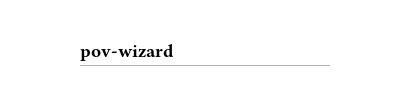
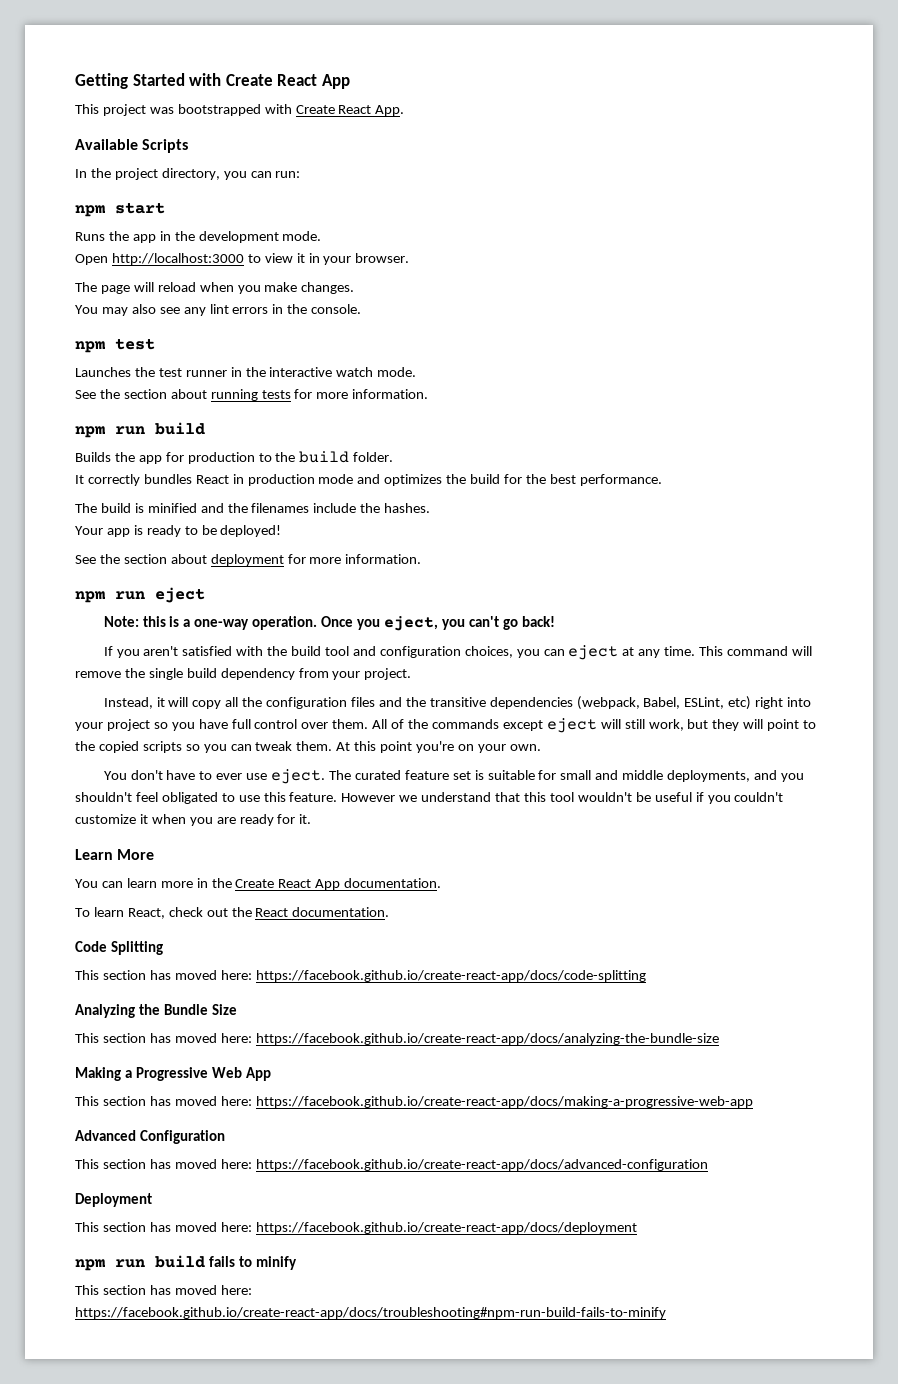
[80,44,174,61] pov-wizard -> [75,73,350,89] [75,104,405,116] [75,139,189,153] [75,168,301,180] [75,202,165,217] [75,231,322,243] [75,253,410,265] [75,282,355,294] [75,304,362,316] [75,338,155,353] [75,367,417,377] [75,389,429,401] [75,422,205,438] [75,451,394,464] [75,474,662,486] [75,503,431,513] [75,525,282,537] [75,554,422,566] [75,587,205,603] [103,616,555,631] [103,645,812,660] [75,668,412,680] [103,696,812,710] [75,718,817,733] [75,741,541,753] [103,769,804,784] [75,792,784,804] [75,814,312,826] [75,849,155,860] [75,878,442,890] [75,907,390,919] [75,941,164,955] [75,970,646,982] [75,1004,238,1018] [75,1033,719,1045] [75,1067,272,1081] [75,1096,753,1108] [75,1130,226,1144] [75,1159,708,1171] [75,1193,152,1207] [75,1222,637,1234] [75,1255,298,1271] [75,1285,252,1295] [75,1307,666,1319] Getting Started with Create React App // This project was bootstrapped with Create React App. // Available Scripts // In the project directory, you can run: // npm start // Runs the app in the development mode. // Open http://localhost:3000 to view it in your browser. // The page will reload when you make changes. // You may also see any lint errors in the console. // npm test // Launches the test runner in the interactive watch mode. // See the section about running tests for more information. // npm run build // Builds the app for production to the build folder. // It correctly bundles React in production mode and optimizes the build for the best performance. // The build is minified and the filenames include the hashes. // Your app is ready to be deployed! // See the section about deployment for more information. // npm run eject // Note: this is a one-way operation. Once you eject, you can't go back! // If you aren't satisfied with the build tool and configuration choices, you can eject at any time. This command will remove the single build dependency from your project. // Instead, it will copy all the configuration files and the transitive dependencies (webpack, Babel, ESLint, etc) right into your project so you have full control over them. All of the commands except eject will still work, but they will point to the copied scripts so you can tweak them. At this point you're on your own. // You don't have to ever use eject. The curated feature set is suitable for small and middle deployments, and you shouldn't feel obligated to use this feature. However we understand that this tool wouldn't be useful if you couldn't customize it when you are ready for it. // Learn More // You can learn more in the Create React App documentation. // To learn React, check out the React documentation. // Code Splitting // This section has moved here: https://facebook.github.io/create-react-app/docs/code-splitting // Analyzing the Bundle Size // This section has moved here: https://facebook.github.io/create-react-app/docs/analyzing-the-bundle-size // Making a Progressive Web App // This section has moved here: https://facebook.github.io/create-react-app/docs/making-a-progressive-web-app // Advanced Configuration // This section has moved here: https://facebook.github.io/create-react-app/docs/advanced-configuration // Deployment // This section has moved here: https://facebook.github.io/create-react-app/docs/deployment // npm run build fails to minify // This section has moved here: https://facebook.github.io/create-react-app/docs/troubleshooting#npm-run-build-fails-to-minify

